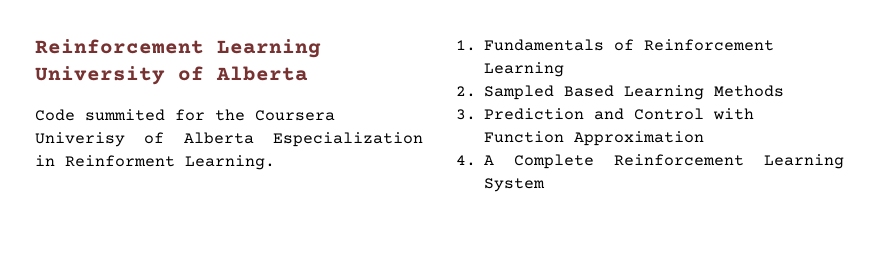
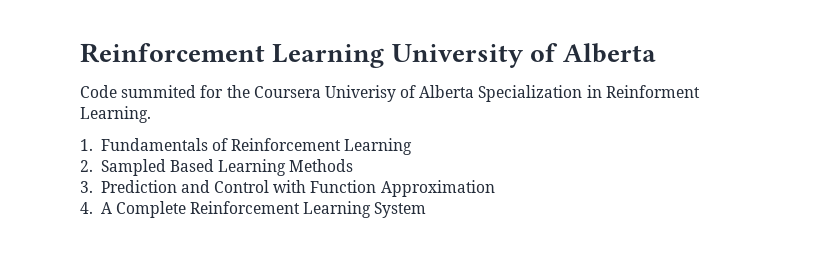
[273,132,423,147] Especialization -> [478,85,583,102] Specialization

